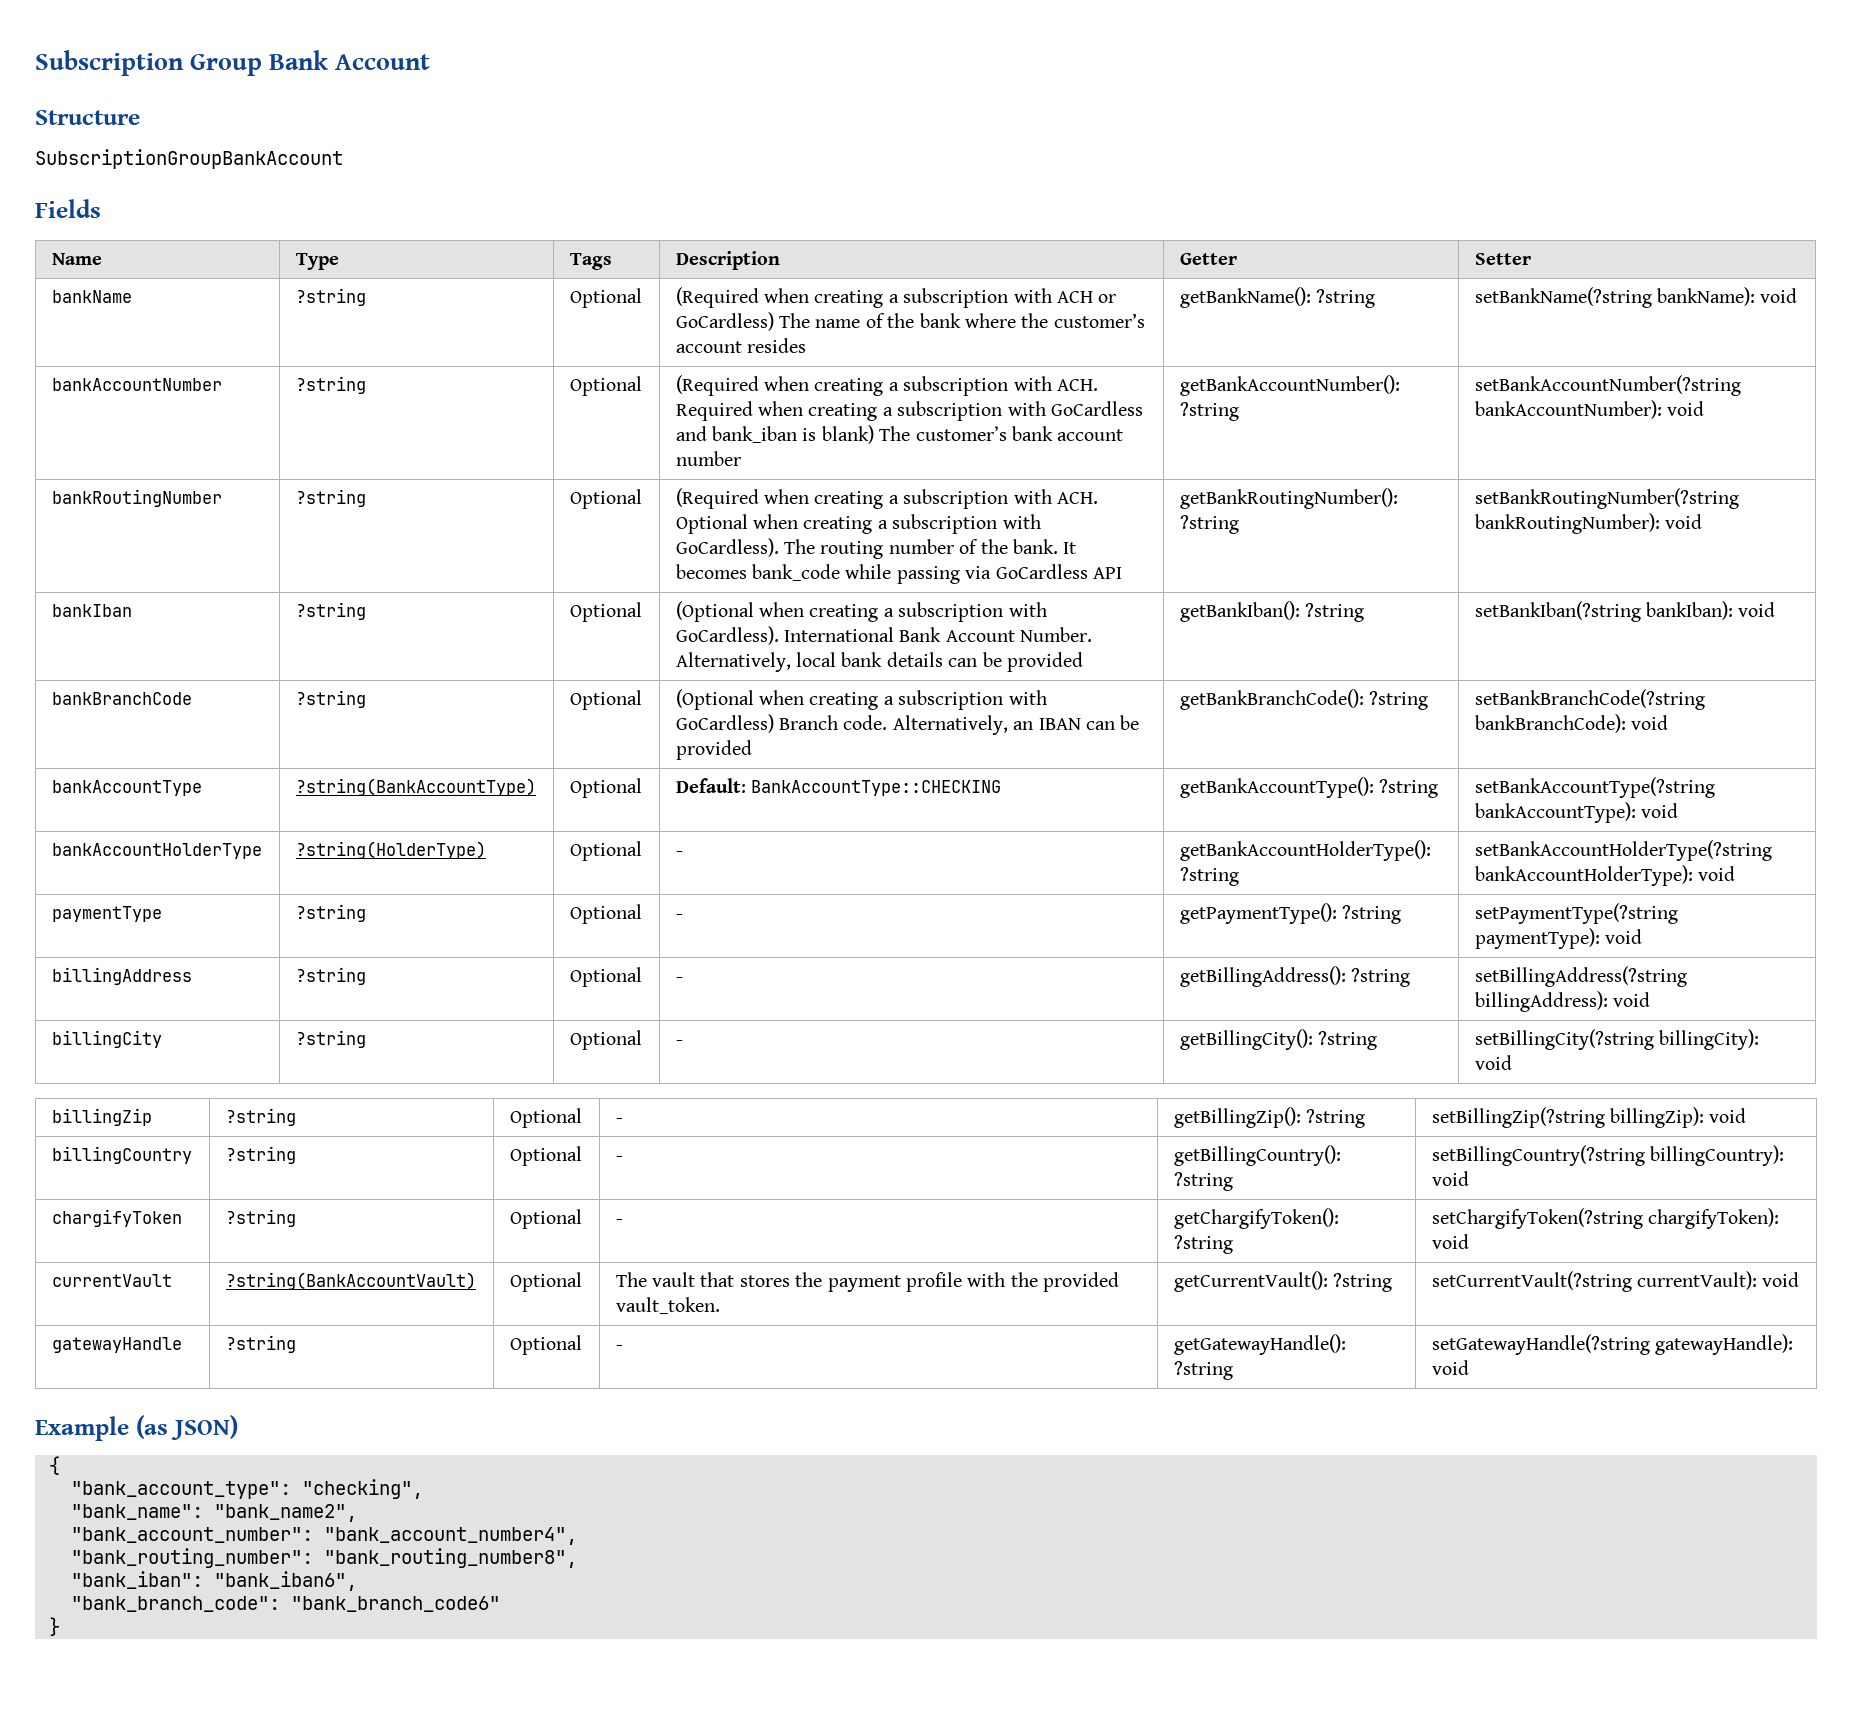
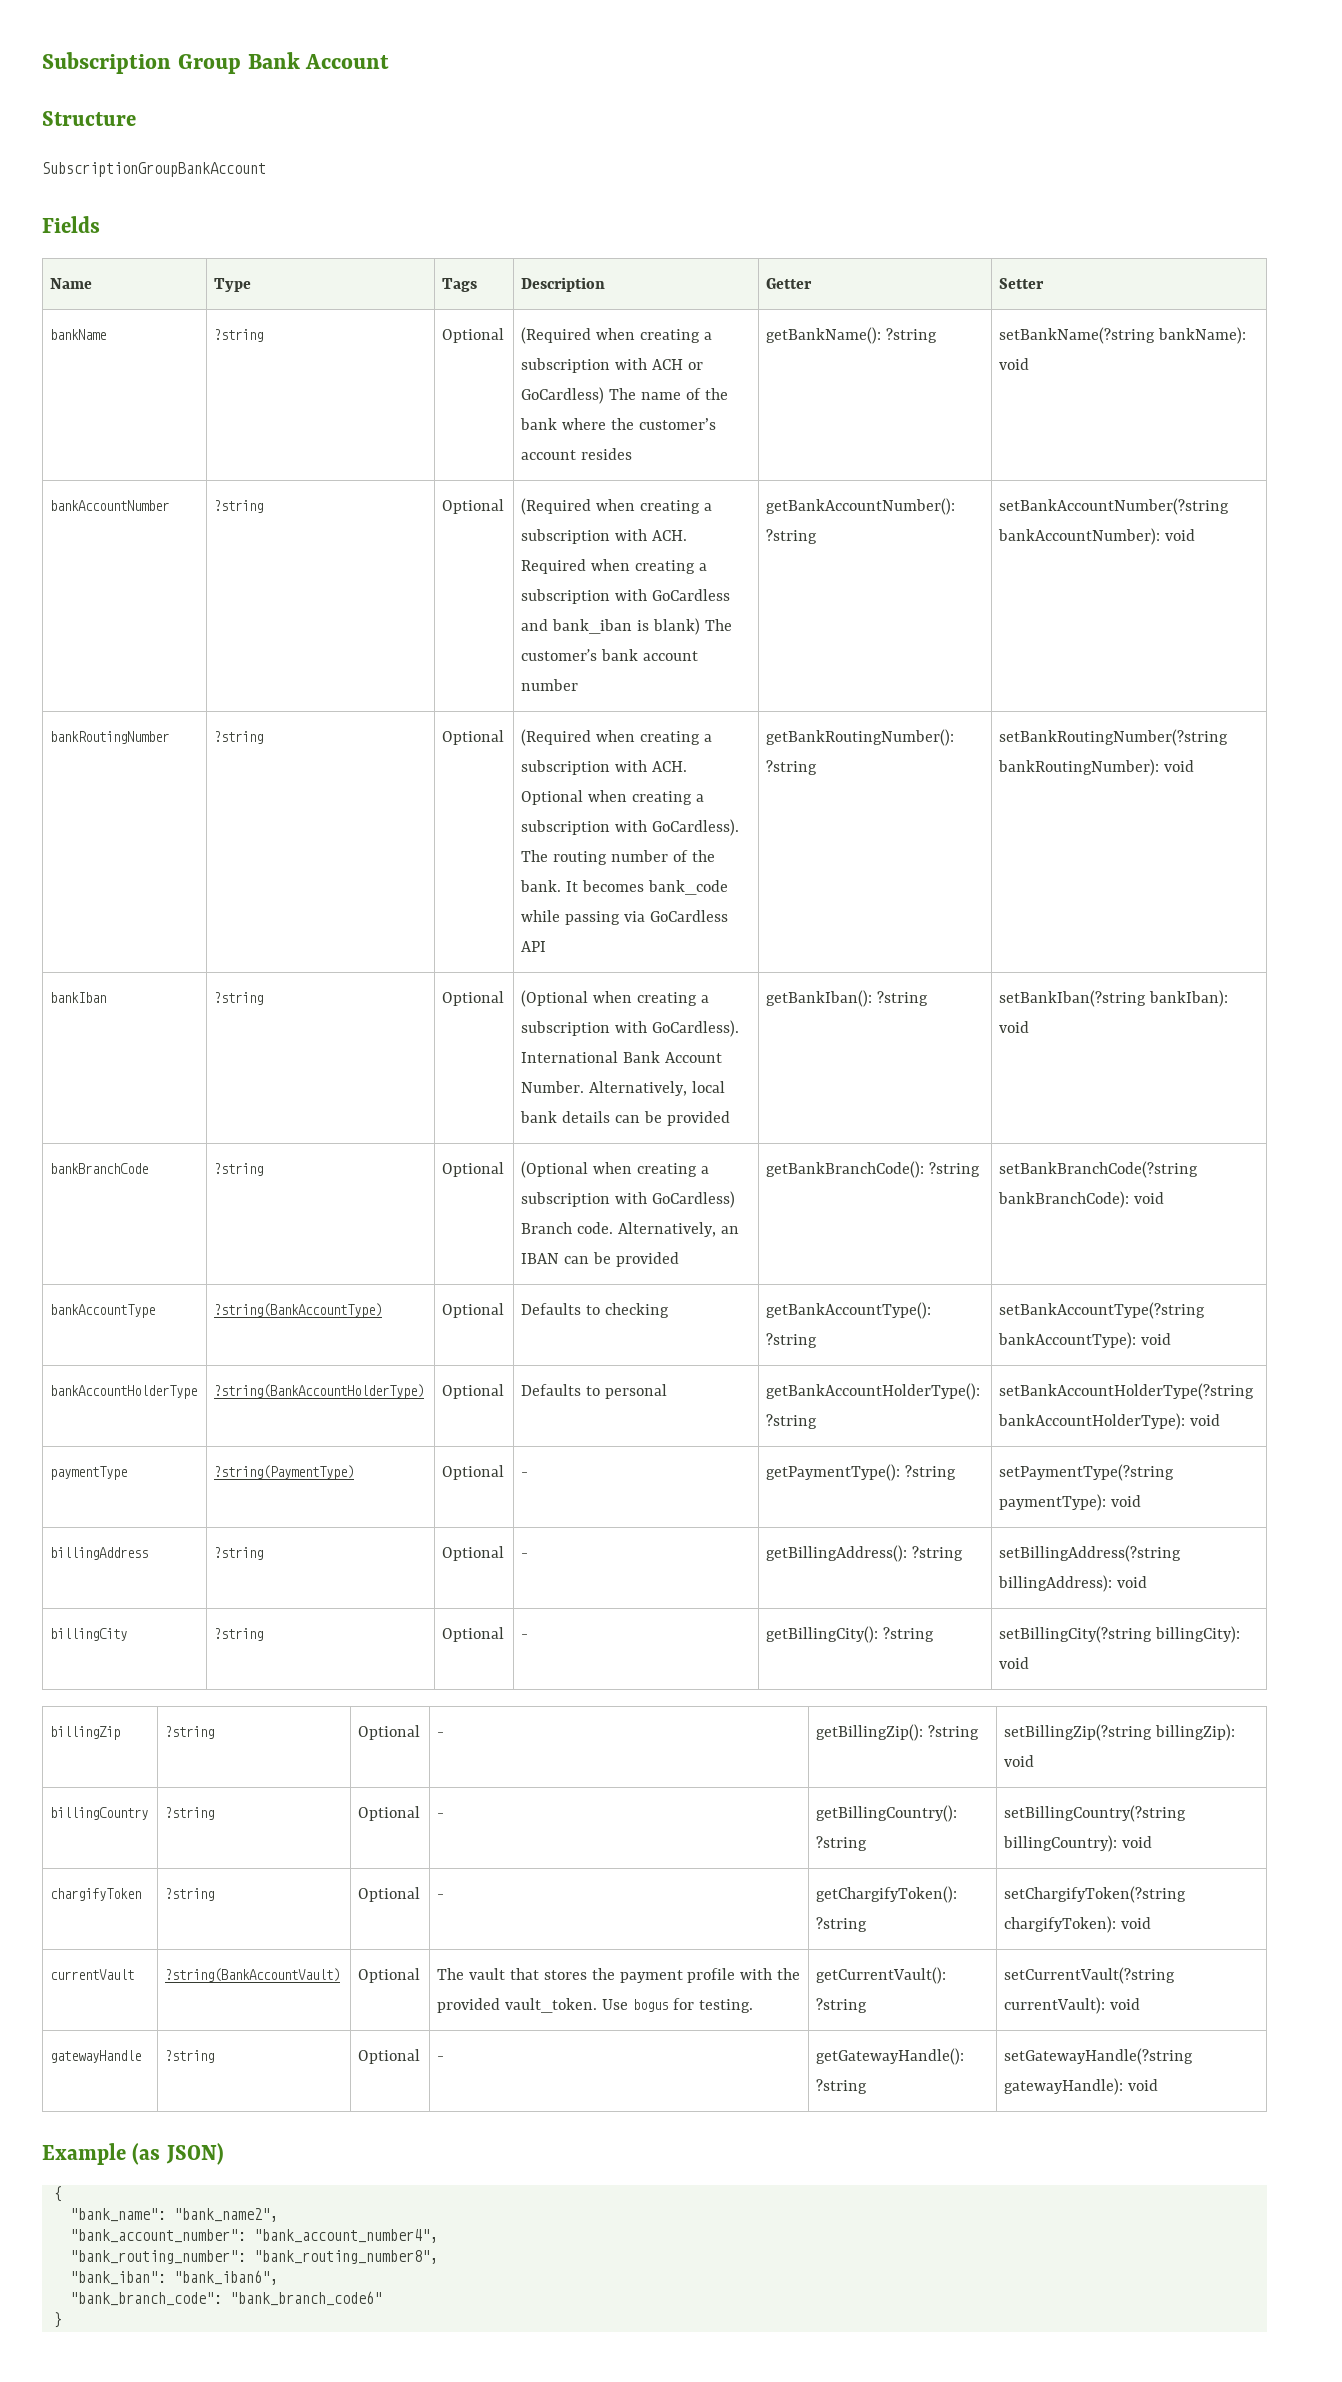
[675,778,1001,796] Default: BankAccountType::CHECKING -> [521,1303,669,1318] Defaults to checking
[295,841,486,859] [569,841,642,861] [675,851,683,856] ?string(HolderType) | Optional | - -> [214,1384,425,1399] [442,1384,505,1399] [521,1384,667,1399] ?string(BankAccountHolderType) | Optional | Defaults to personal
[295,904,366,922] ?string -> [214,1465,355,1480] ?string(PaymentType)
(720, 1305) none -> [601,1998,753,2013] Use bogus for testing.
[70,1479,423,1499] // "bank_account_type": "checking", -> (62, 2194) none

